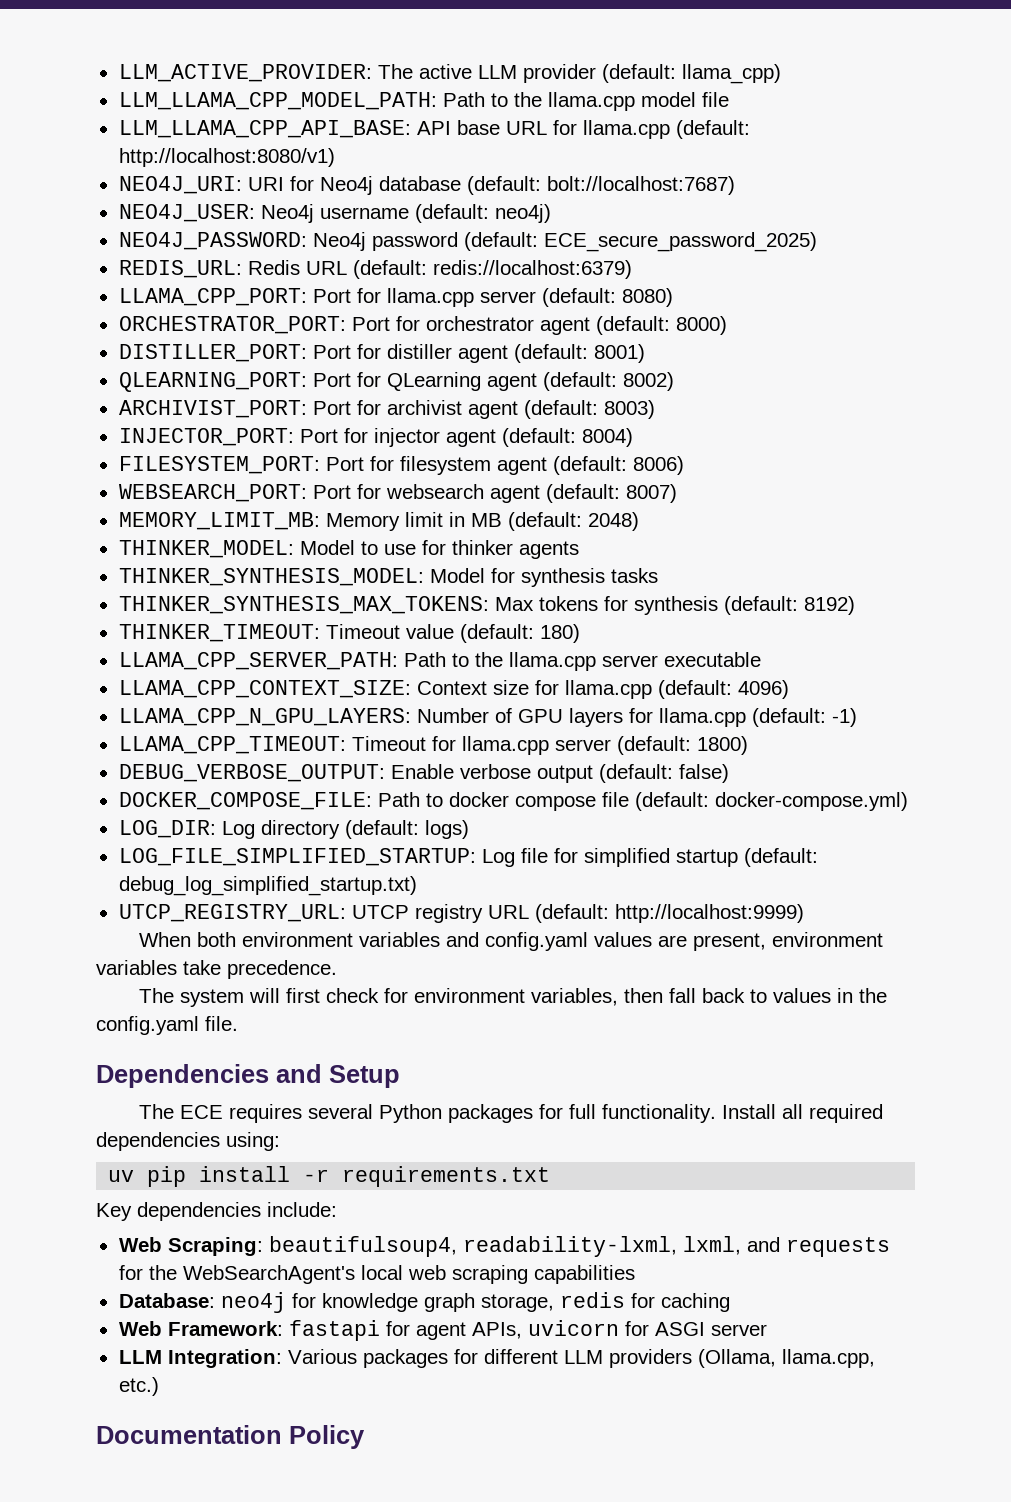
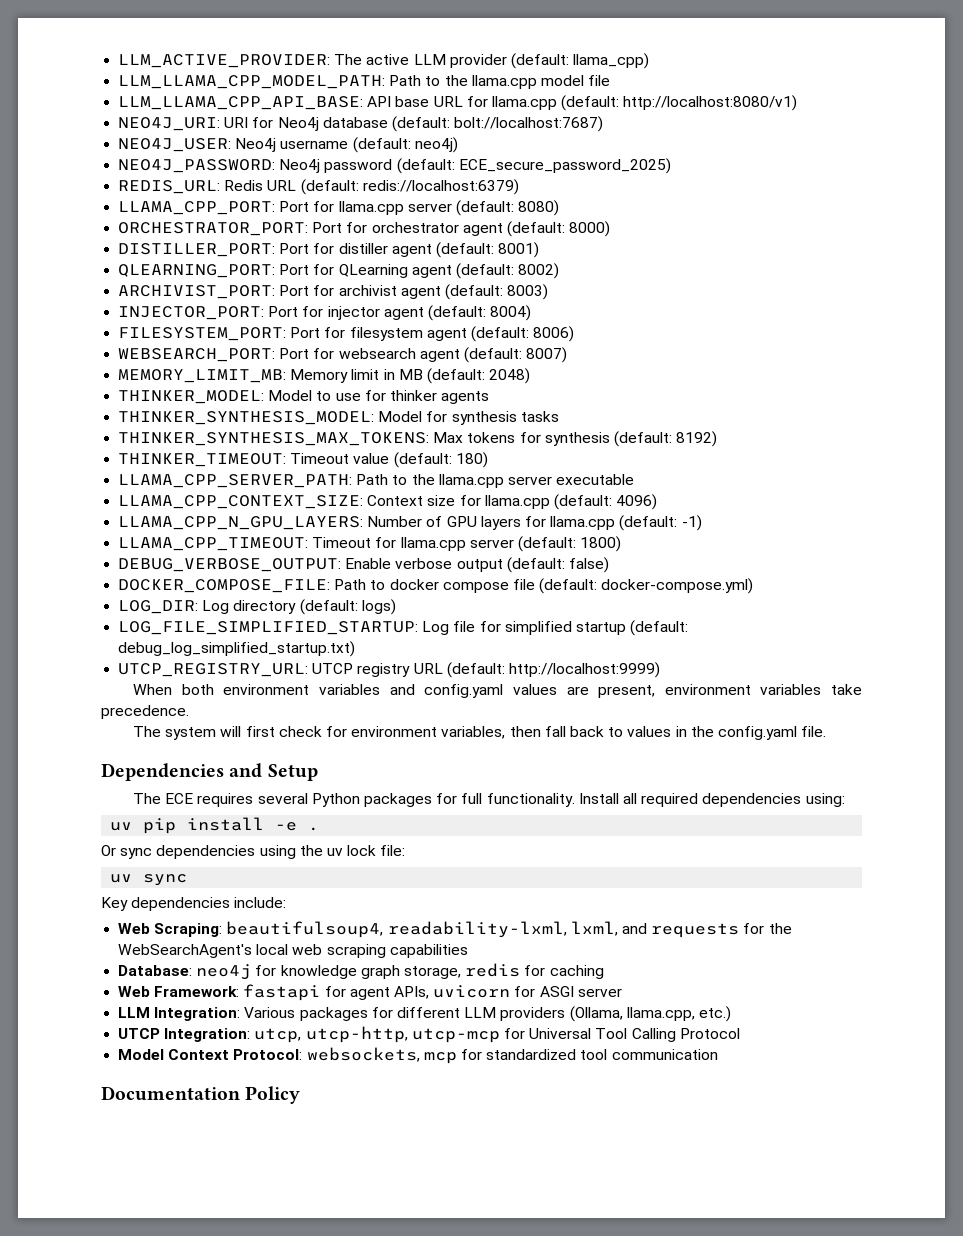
[303,1166,551,1187] -r requirements.txt -> [275,822,320,831] [101,845,406,859] [110,874,188,886] -e . // Or sync dependencies using the uv lock file: // uv sync
(159, 1386) none -> [118,1026,740,1043] [118,1047,718,1064] // UTCP Integration: utcp, utcp-http, utcp-mcp for Universal Tool Calling Protocol // Model Context Protocol: websockets, mcp for standardized tool communication

